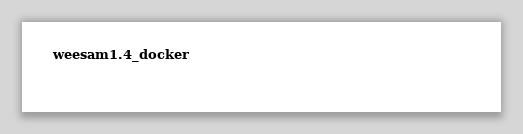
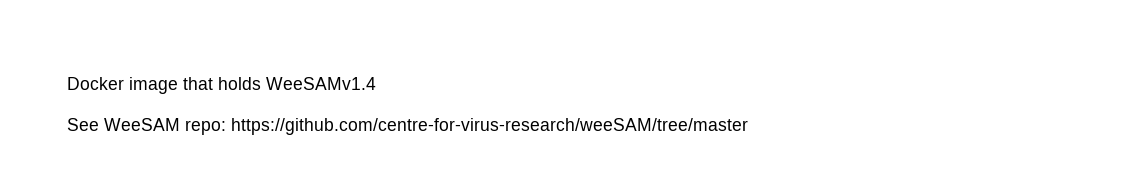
[52,49,189,62] weesam1.4_docker -> [67,77,376,94] [67,118,748,135] Docker image that holds WeeSAMv1.4 // See WeeSAM repo: https://github.com/centre-for-virus-research/weeSAM/tree/master

